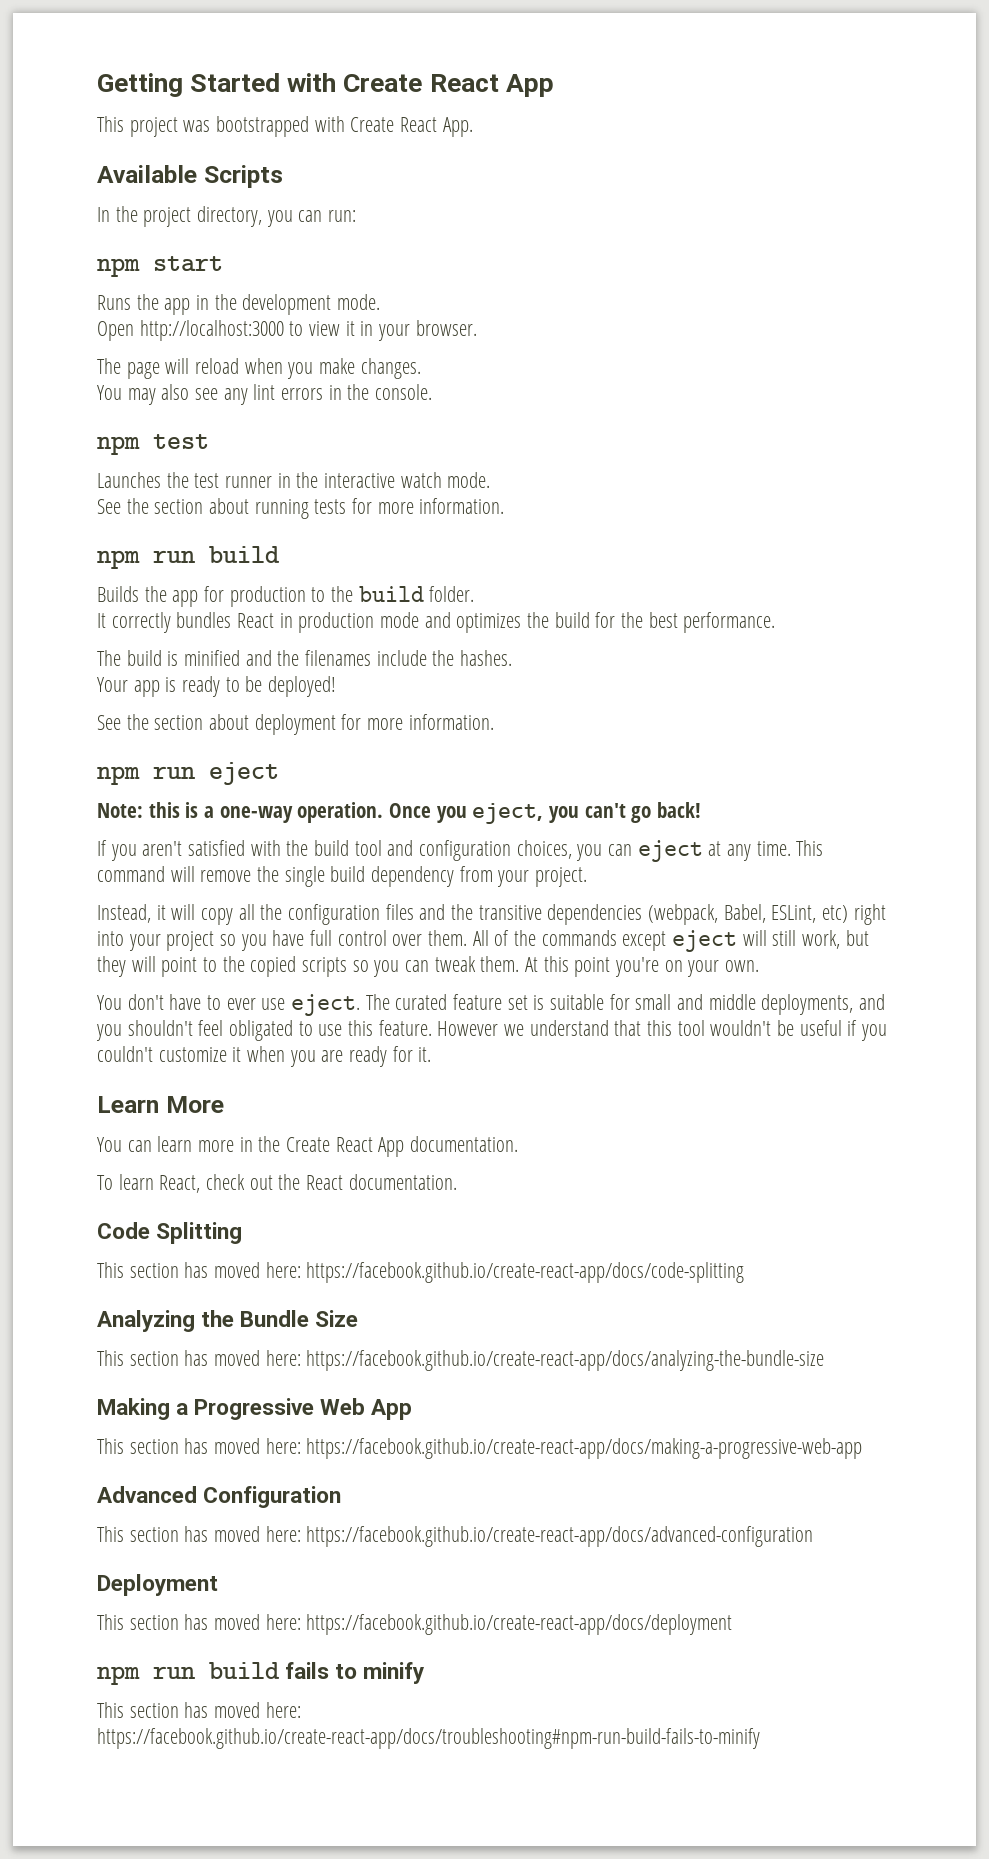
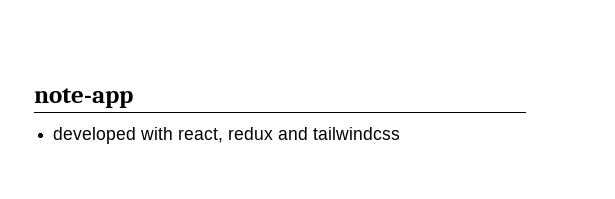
[97,73,554,97] [97,116,473,137] [97,165,283,188] [97,206,357,227] [97,256,223,277] [97,294,381,315] [97,320,477,341] [97,358,421,379] [97,384,433,405] [97,434,209,455] [97,472,491,488] [97,498,505,519] [97,546,280,569] [97,586,475,607] [97,612,776,633] [97,650,513,666] [97,676,337,697] [97,714,494,735] [97,762,279,785] [97,802,702,824] [97,840,824,862] [97,866,588,887] [97,904,886,925] [97,930,869,952] [97,956,760,977] [97,994,886,1016] [96,1020,888,1041] [97,1046,432,1067] [97,1096,224,1113] [97,1136,519,1157] [97,1174,457,1193] [97,1222,243,1244] [97,1262,745,1283] [97,1310,359,1332] [97,1350,825,1371] [97,1398,413,1420] [97,1438,863,1459] [97,1486,342,1508] [97,1526,814,1547] [97,1574,218,1596] [97,1614,733,1635] [97,1662,425,1685] [97,1702,301,1718] [97,1728,760,1749] Getting Started with Create React App // This project was bootstrapped with Create React App. // Available Scripts // In the project directory, you can run: // npm start // Runs the app in the development mode. // Open http://localhost:3000 to view it in your browser. // The page will reload when you make changes. // You may also see any lint errors in the console. // npm test // Launches the test runner in the interactive watch mode. // See the section about running tests for more information. // npm run build // Builds the app for production to the build folder. // It correctly bundles React in production mode and optimizes the build for the best performance. // The build is minified and the filenames include the hashes. // Your app is ready to be deployed! // See the section about deployment for more information. // npm run eject // Note: this is a one-way operation. Once you eject, you can't go back! // If you aren't satisfied with the build tool and configuration choices, you can eject at any time. This command will remove the single build dependency from your project. // Instead, it will copy all the configuration files and the transitive dependencies (webpack, Babel, ESLint, etc) right into your project so you have full control over them. All of the commands except eject will still work, but they will point to the copied scripts so you can tweak them. At this point you're on your own. // You don't have to ever use eject. The curated feature set is suitable for small and middle deployments, and you shouldn't feel obligated to use this feature. However we understand that this tool wouldn't be useful if you couldn't customize it when you are ready for it. // Learn More // You can learn more in the Create React App documentation. // To learn React, check out the React documentation. // Code Splitting // This section has moved here: https://facebook.github.io/create-react-app/docs/code-splitting // Analyzing the Bundle Size // This section has moved here: https://facebook.github.io/create-react-app/docs/analyzing-the-bundle-size // Making a Progressive Web App // This section has moved here: https://facebook.github.io/create-react-app/docs/making-a-progressive-web-app // Advanced Configuration // This section has moved here: https://facebook.github.io/create-react-app/docs/advanced-configuration // Deployment // This section has moved here: https://facebook.github.io/create-react-app/docs/deployment // npm run build fails to minify // This section has moved here: https://facebook.github.io/create-react-app/docs/troubleshooting#npm-run-build-fails-to-minify -> [34,88,133,108] [53,127,401,144] note-app // developed with react, redux and tailwindcss

